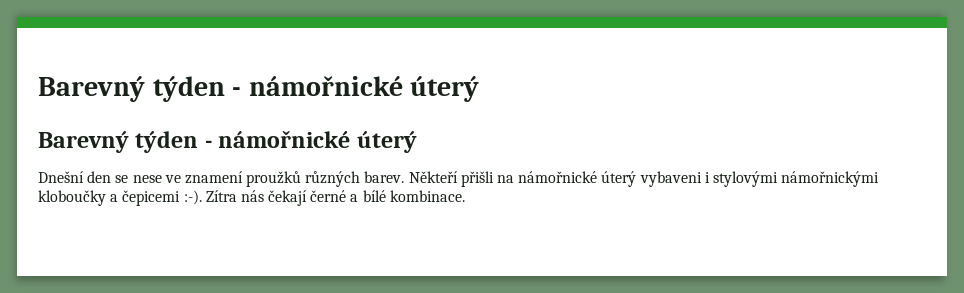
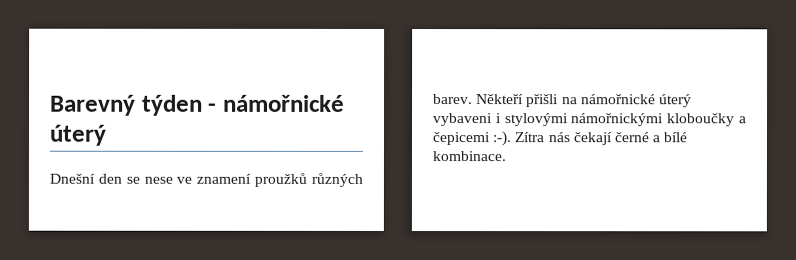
[38,76,480,102] [38,130,417,153] Barevný týden - námořnické úterý // Barevný týden - námořnické úterý -> [50,94,345,116] [49,124,107,146] Barevný týden - námořnické úterý

